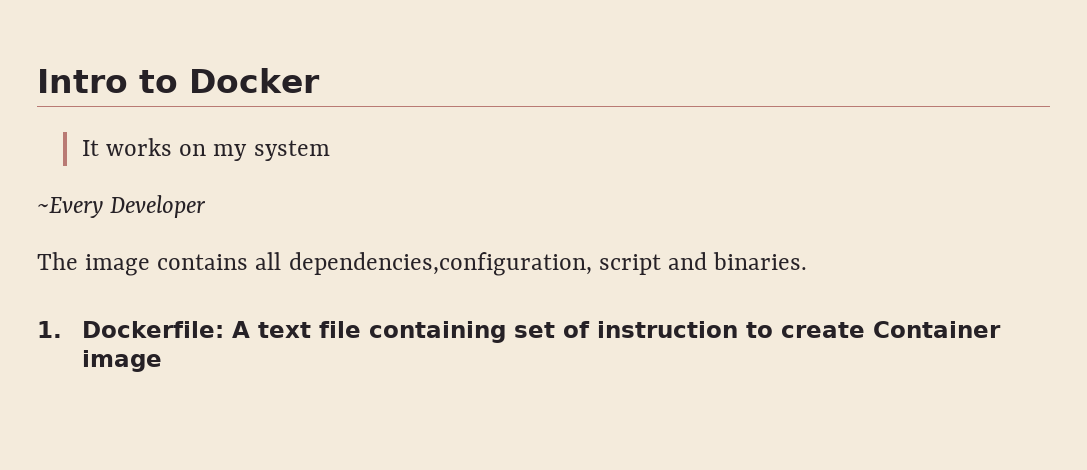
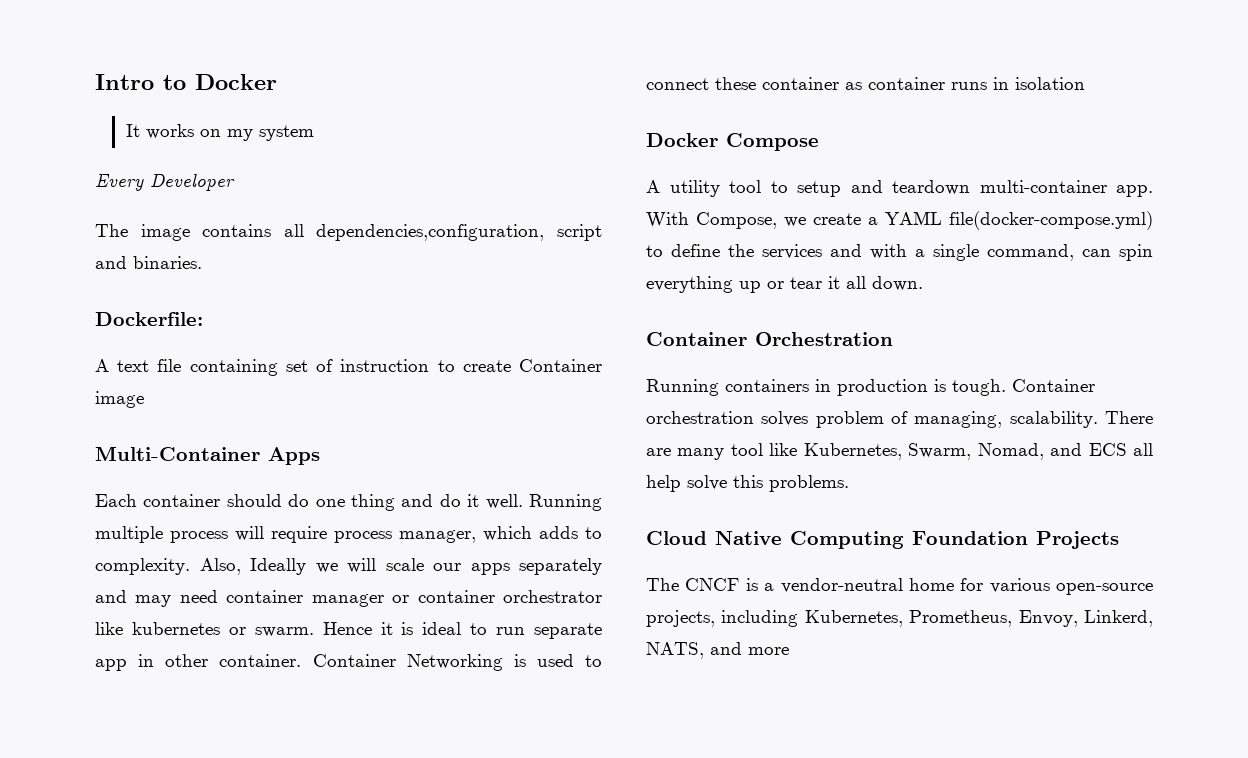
[37,197,103,218] ~Every -> [95,173,144,191] Every
[37,321,62,338] 1. -> (202, 262) none
(224, 329) none -> (203, 319) //
(162, 361) none -> [95,446,320,465] [95,494,602,511] [95,526,602,543] [95,558,602,575] [95,590,602,607] [95,622,602,639] [95,654,602,671] [646,77,1085,90] [646,133,819,151] [646,180,1153,197] [646,211,1153,230] [646,244,1153,261] [646,276,923,293] [646,332,893,346] [646,379,1095,396] [646,411,1153,428] [646,443,1153,460] [646,475,849,492] [646,531,1119,549] [646,578,1153,595] [646,610,1153,627] [646,642,789,659] // Multi-Container Apps // Each container should do one thing and do it well. Running multiple process will require process manager, which adds to complexity. Also, Ideally we will scale our apps separately and may need container manager or container orchestrator like kubernetes or swarm. Hence it is ideal to run separate app in other container. Container Networking is used to connect these container as container runs in isolation // Docker Compose // A utility tool to setup and teardown multi-container app. With Compose, we create a YAML file(docker-compose.yml) to define the services and with a single command, can spin everything up or tear it all down. // Container Orchestration // Running containers in production is tough. Container orchestration solves problem of managing, scalability. There are many tool like Kubernetes, Swarm, Nomad, and ECS all help solve this problems. // Cloud Native Computing Foundation Projects // The CNCF is a vendor-neutral home for various open-source projects, including Kubernetes, Prometheus, Envoy, Linkerd, NATS, and more

